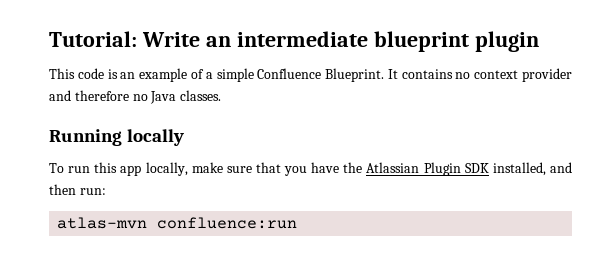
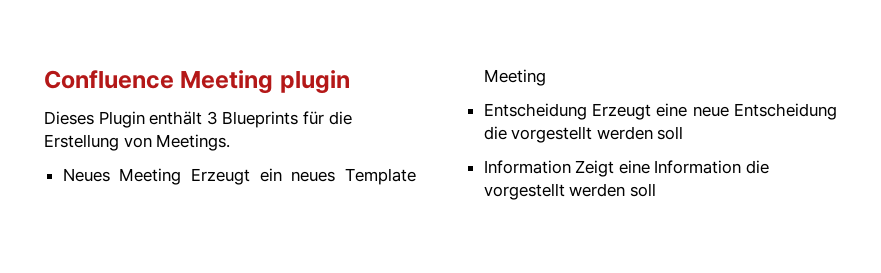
[49,31,539,52] [49,68,572,82] [49,90,222,104] [49,129,185,146] [49,162,572,176] [49,184,106,195] [57,217,298,229] Tutorial: Write an intermediate blueprint plugin // This code is an example of a simple Confluence Blueprint. It contains no context provider and therefore no Java classes. // Running locally // To run this app locally, make sure that you have the Atlassian Plugin SDK installed, and then run: // atlas-mvn confluence:run -> [44,70,350,94] [44,111,352,128] [44,134,231,151] [62,168,417,185] [483,69,546,86] [483,103,837,120] [483,126,684,143] [483,160,770,177] [483,183,656,200] Confluence Meeting plugin // Dieses Plugin enthält 3 Blueprints für die Erstellung von Meetings. // Neues Meeting Erzeugt ein neues Template Meeting // Entscheidung Erzeugt eine neue Entscheidung die vorgestellt werden soll // Information Zeigt eine Information die vorgestellt werden soll

